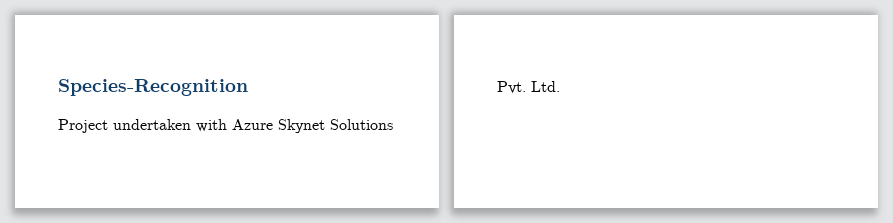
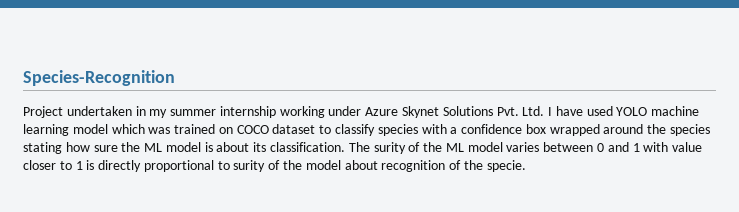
[196,119,227,132] with -> [135,106,362,118] in my summer internship working under
(560, 86) none -> [548,106,700,116] [23,124,711,136] [23,142,703,154] [23,160,526,172] I have used YOLO machine learning model which was trained on COCO dataset to classify species with a confidence box wrapped around the species stating how sure the ML model is about its classification. The surity of the ML model varies between 0 and 1 with value closer to 1 is directly proportional to surity of the model about recognition of the specie.

